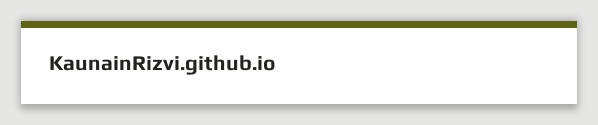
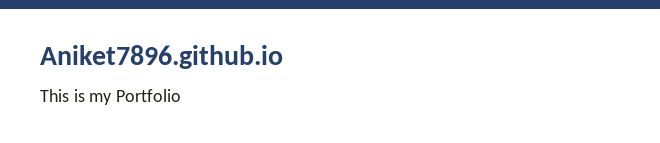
[49,55,275,75] KaunainRizvi.github.io -> [40,45,283,69] [40,89,182,105] Aniket7896.github.io // This is my Portfolio

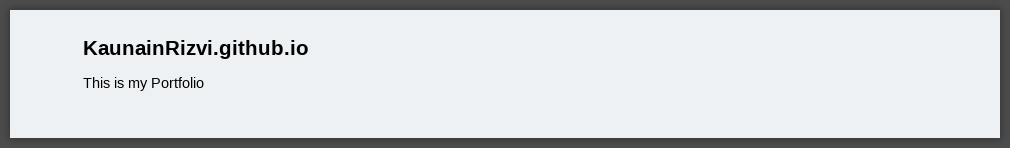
[40,45,283,69] Aniket7896.github.io -> [83,40,309,59] KaunainRizvi.github.io

